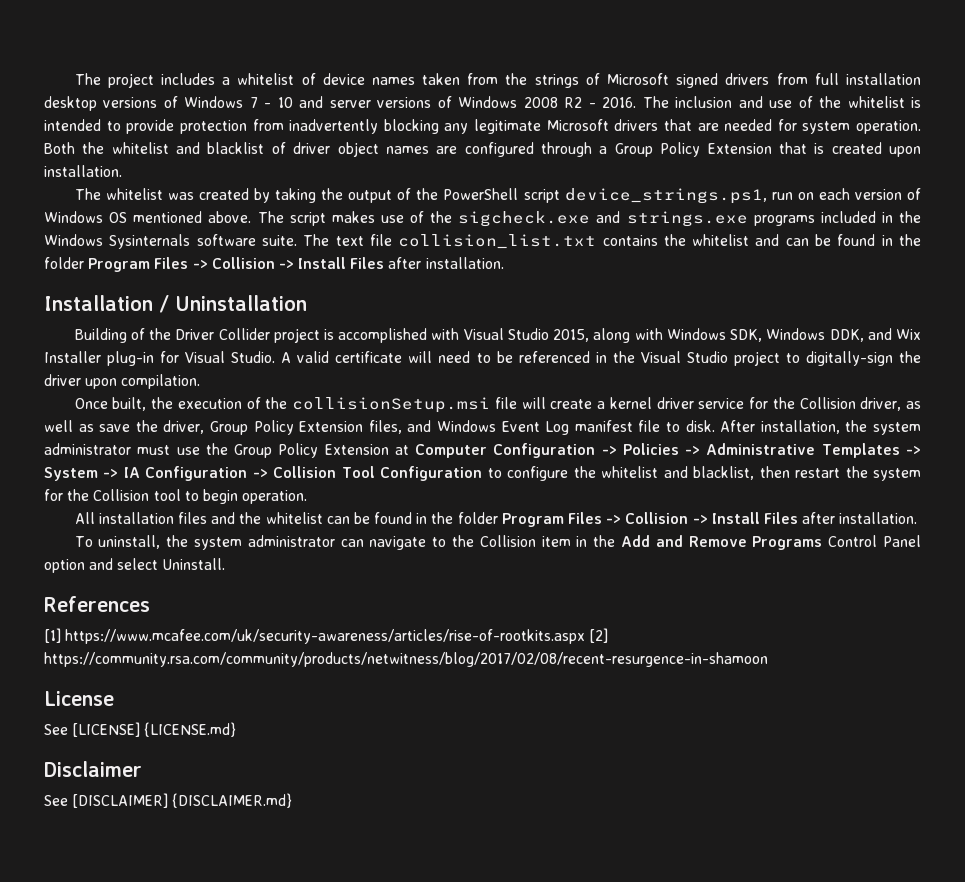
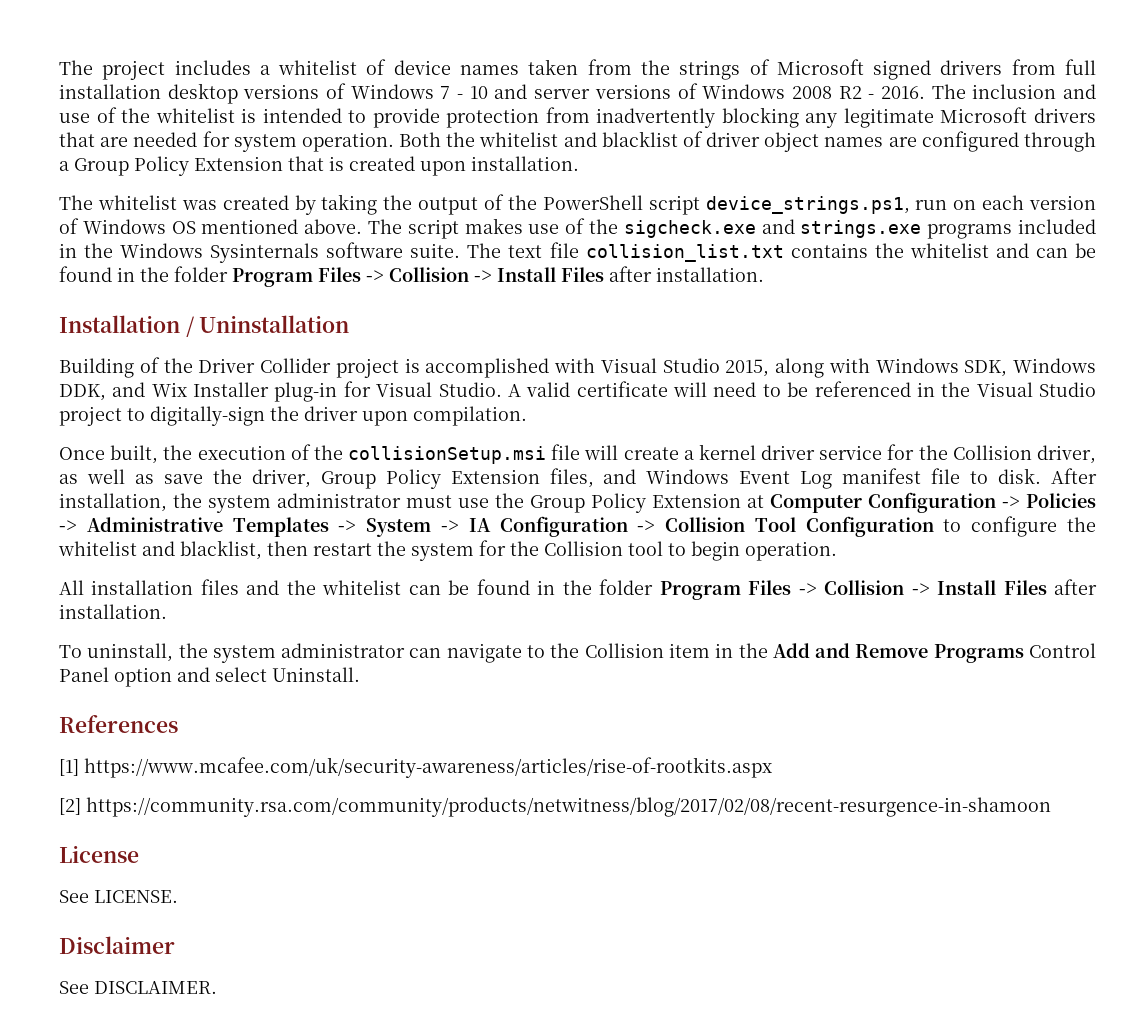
(586, 636) none -> (772, 767) //
[72,722,237,737] [LICENSE] {LICENSE.md} -> [94,890,178,903] LICENSE.
[72,793,293,808] [DISCLAIMER] {DISCLAIMER.md} -> [94,981,217,994] DISCLAIMER.

